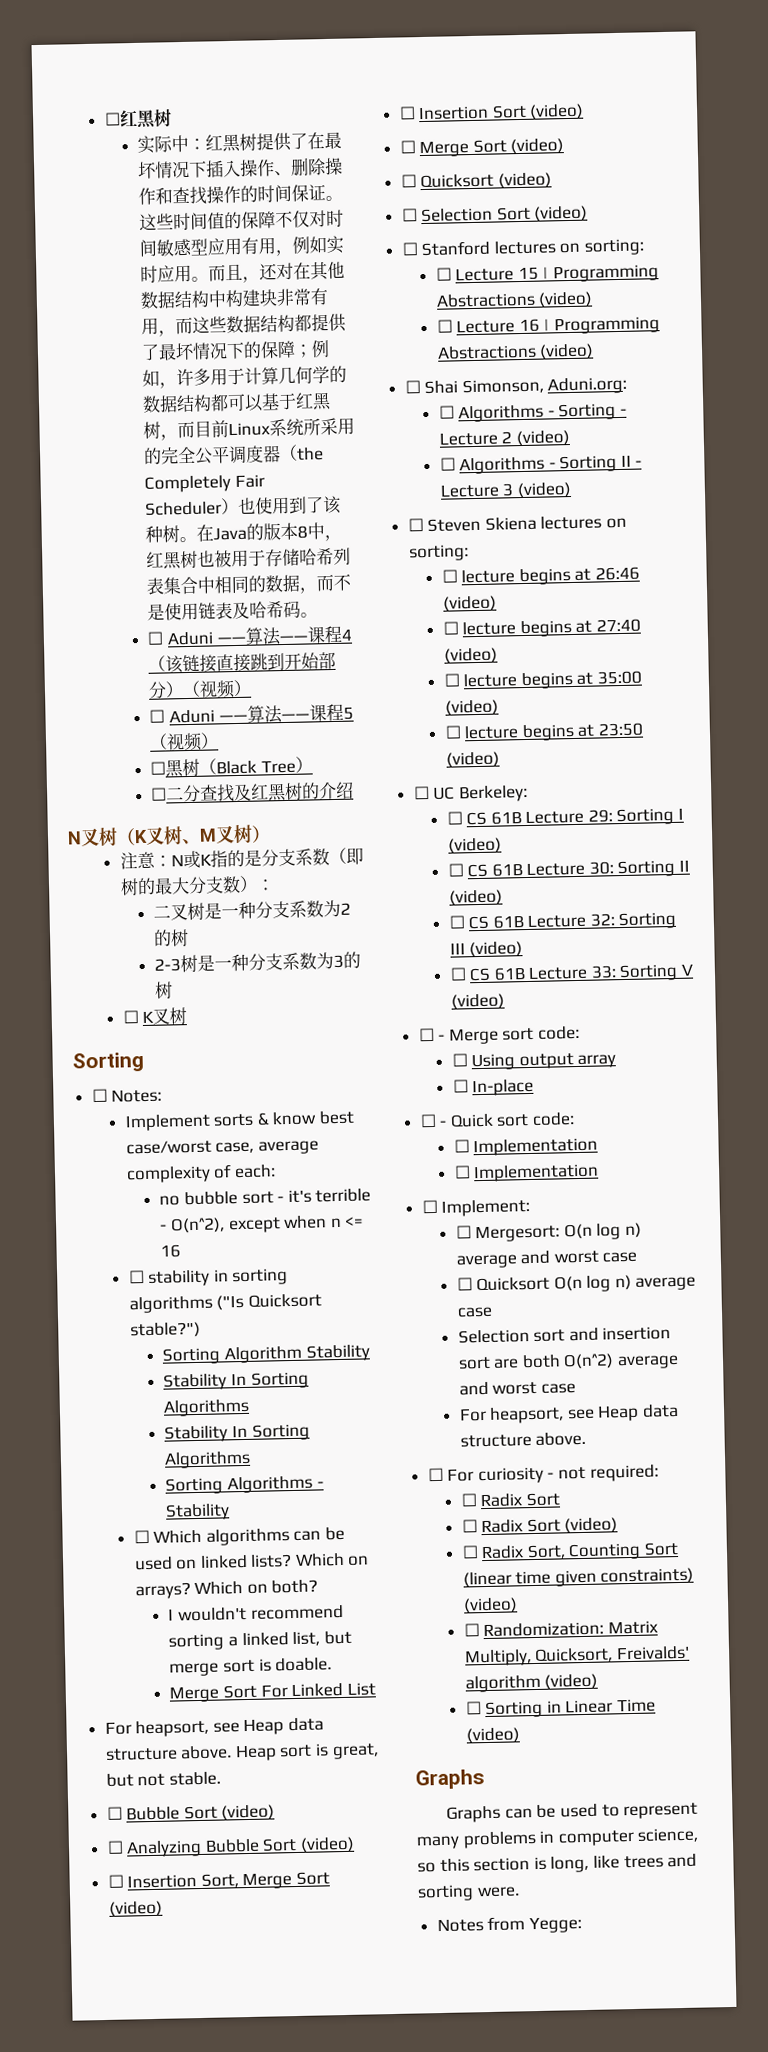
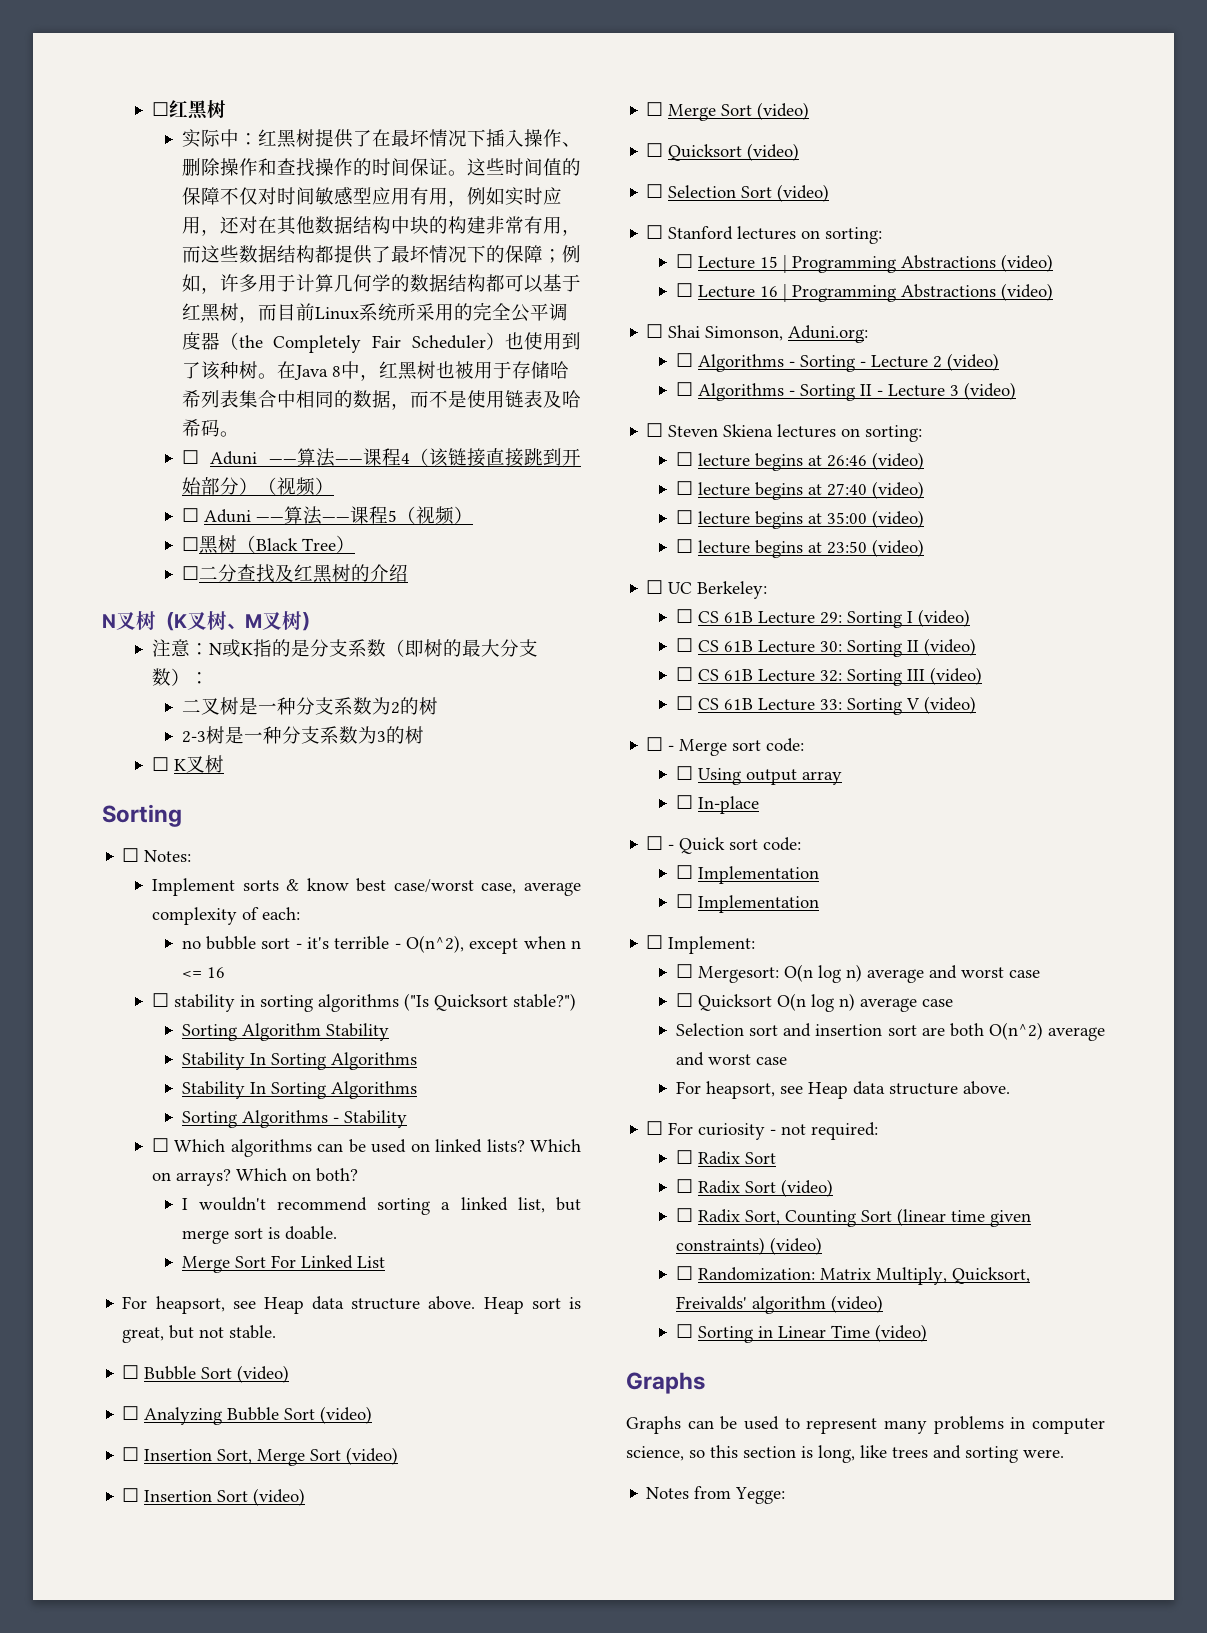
[191,263,244,282] 。而且 -> (201, 225) none
[225,289,279,308] 构建块 -> [409,216,486,234] 块的构建
[246,522,299,541] 的版本 -> (328, 372) none

